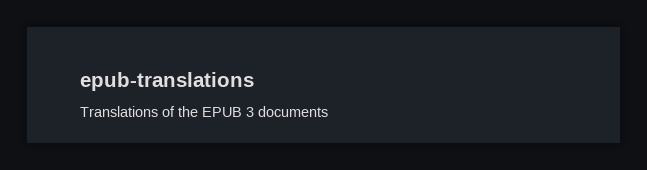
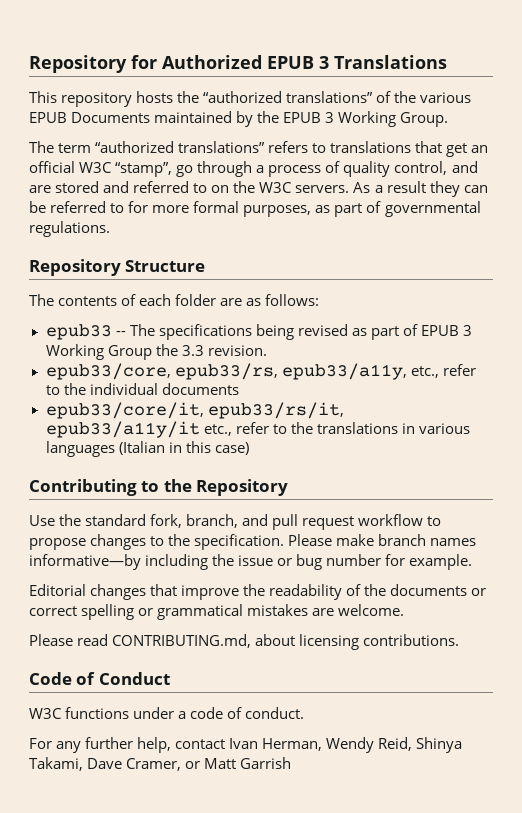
[80,72,254,91] [80,106,328,117] epub-translations // Translations of the EPUB 3 documents -> [29,55,447,73] [29,91,472,107] [29,111,449,127] [29,141,489,157] [29,161,478,177] [29,181,488,197] [29,201,481,217] [29,221,110,237] [29,259,206,276] [29,294,320,306] [45,324,473,340] [45,344,267,360] [45,363,476,380] [45,383,239,395] [45,402,344,419] [45,421,470,438] [45,441,249,457] [29,479,289,496] [29,514,442,530] [29,534,477,550] [29,554,473,570] [29,584,487,600] [29,604,405,620] [29,634,460,650] [29,672,170,685] [29,707,305,719] [29,737,463,753] [29,757,292,771] Repository for Authorized EPUB 3 Translations // This repository hosts the “authorized translations” of the various EPUB Documents maintained by the EPUB 3 Working Group. // The term “authorized translations” refers to translations that get an official W3C “stamp”, go through a process of quality control, and are stored and referred to on the W3C servers. As a result they can be referred to for more formal purposes, as part of governmental regulations. // Repository Structure // The contents of each folder are as follows: // epub33 -- The specifications being revised as part of EPUB 3 Working Group the 3.3 revision. // epub33/core, epub33/rs, epub33/a11y, etc., refer to the individual documents // epub33/core/it, epub33/rs/it, epub33/a11y/it etc., refer to the translations in various languages (Italian in this case) // Contributing to the Repository // Use the standard fork, branch, and pull request workflow to propose changes to the specification. Please make branch names informative—by including the issue or bug number for example. // Editorial changes that improve the readability of the documents or correct spelling or grammatical mistakes are welcome. // Please read CONTRIBUTING.md, about licensing contributions. // Code of Conduct // W3C functions under a code of conduct. // For any further help, contact Ivan Herman, Wendy Reid, Shinya Takami, Dave Cramer, or Matt Garrish

